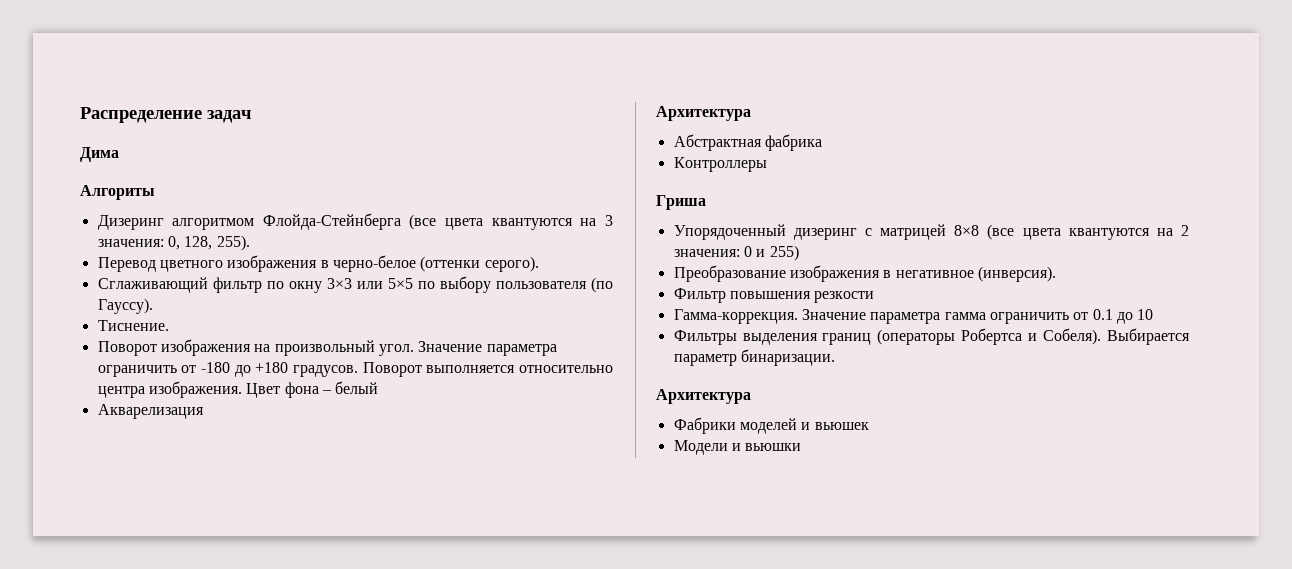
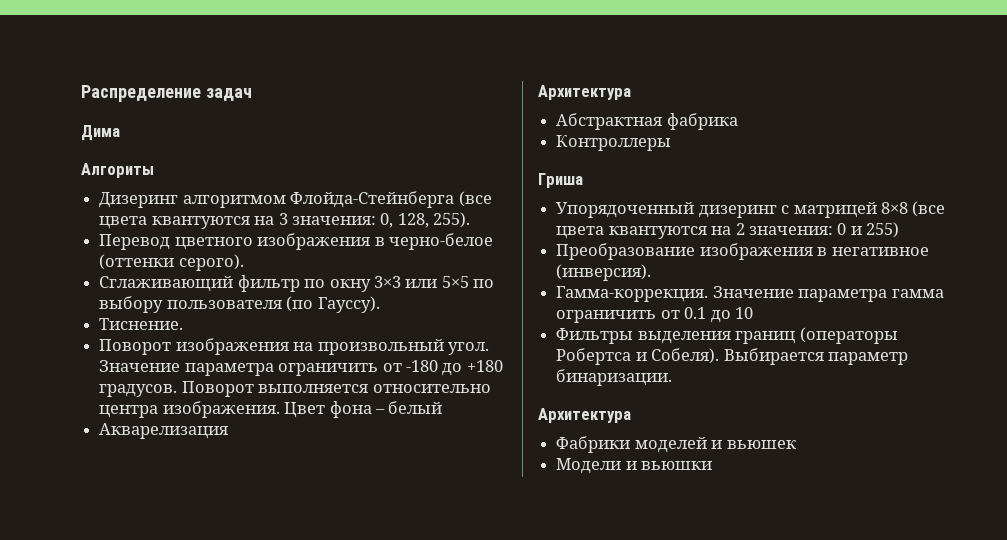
[673,288,875,303] // Фильтр повышения резкости -> (652, 272) none

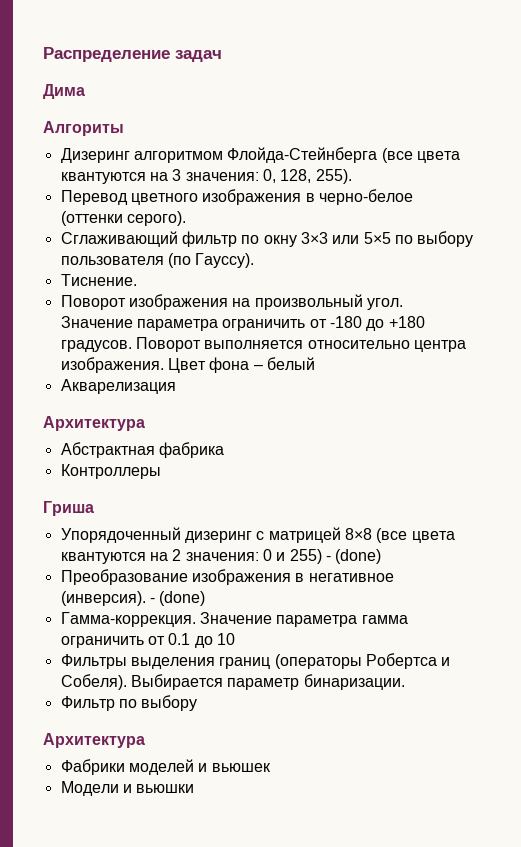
(900, 230) none -> [325,549,382,564] - (done)
(652, 272) none -> [149,591,206,606] - (done)
(673, 377) none -> [60,695,198,711] // Фильтр по выбору

